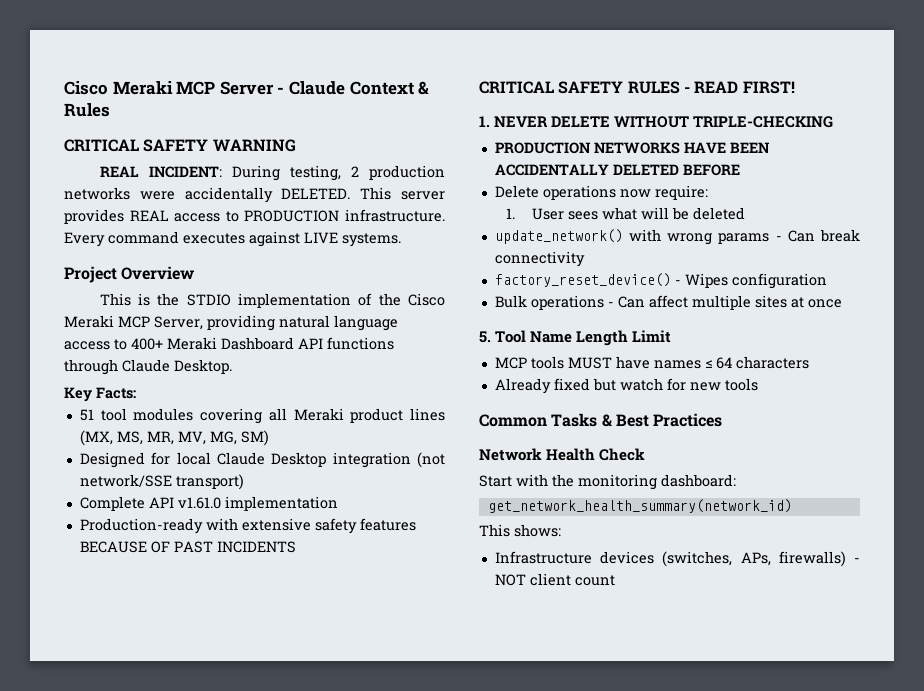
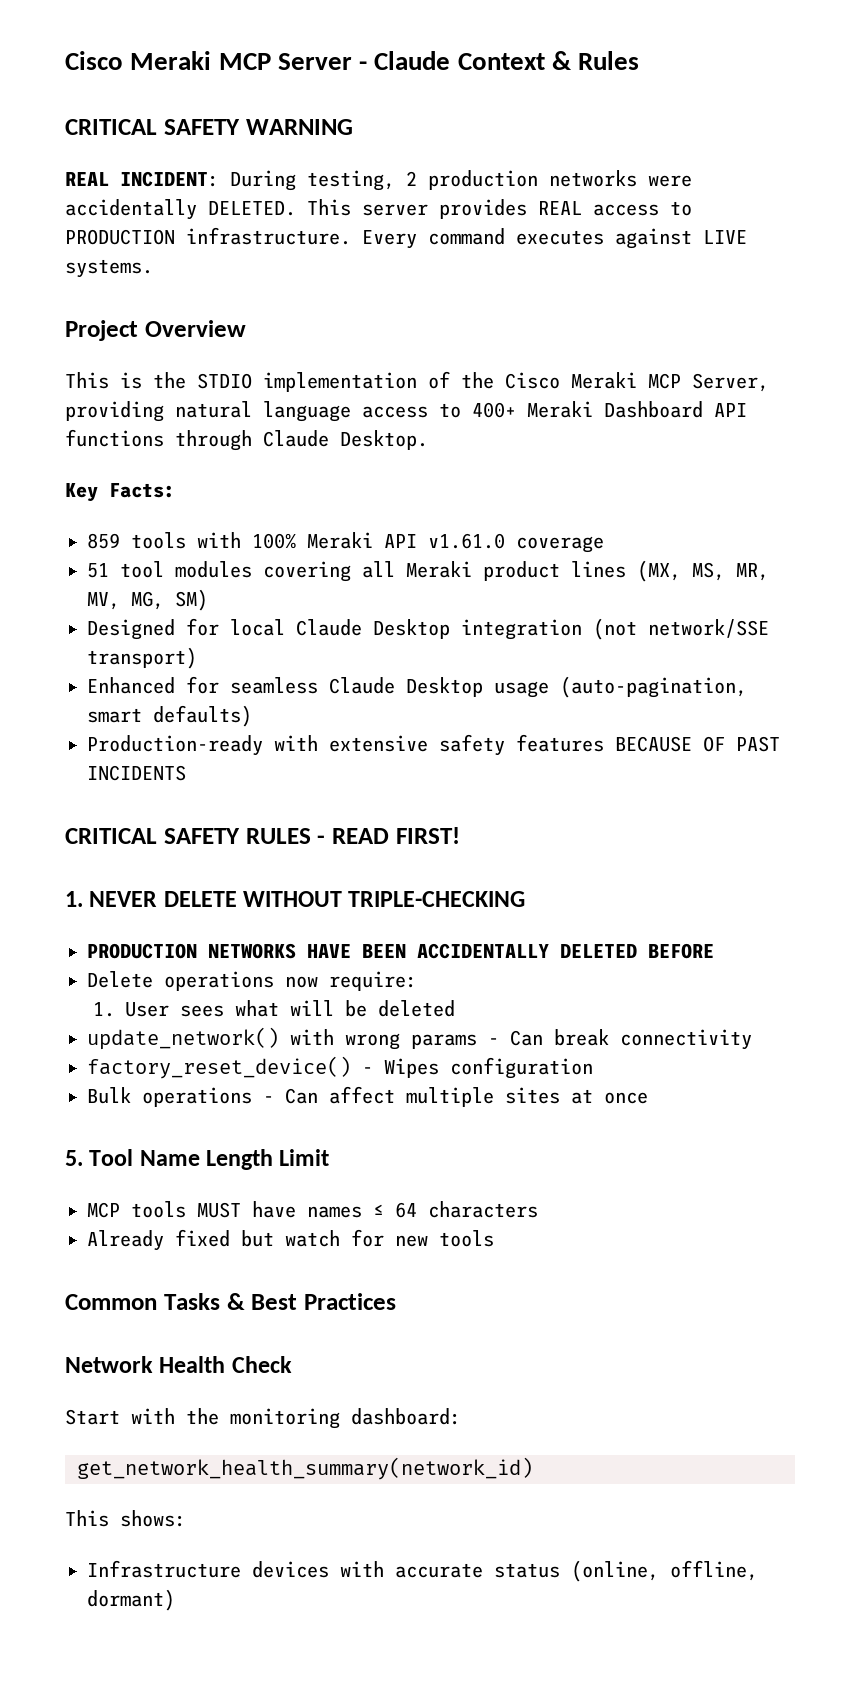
(136, 393) none -> [87,532,604,553] // 859 tools with 100% Meraki API v1.61.0 coverage
[79,496,338,511] Complete API v1.61.0 implementation -> [87,676,747,698] [87,705,252,727] Enhanced for seamless Claude Desktop usage (auto-pagination, smart defaults)
[662,551,860,567] [494,573,615,586] (switches, APs, firewalls) - NOT client count -> [340,1560,758,1582] [87,1589,175,1611] with accurate status (online, offline, dormant)

